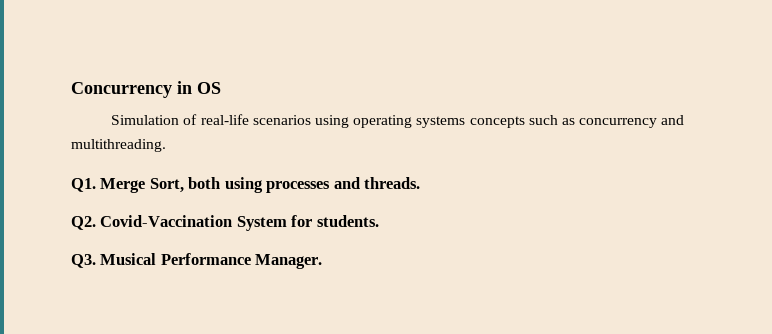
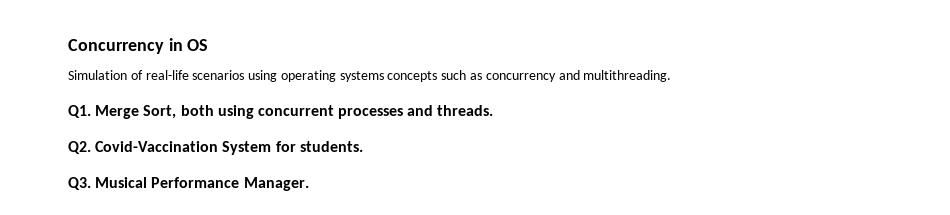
(263, 185) none -> [257,105,334,116] concurrent

